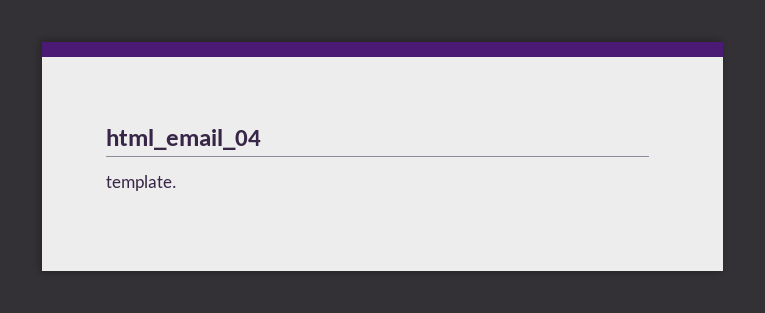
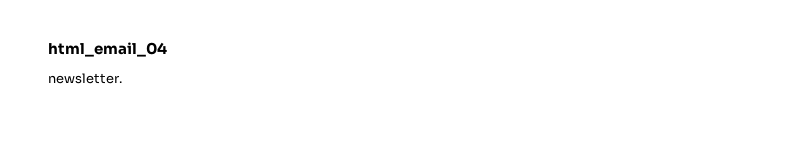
[106,175,177,191] template. -> [48,73,122,84] newsletter.

